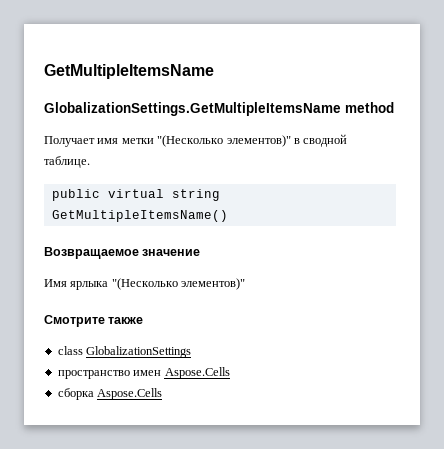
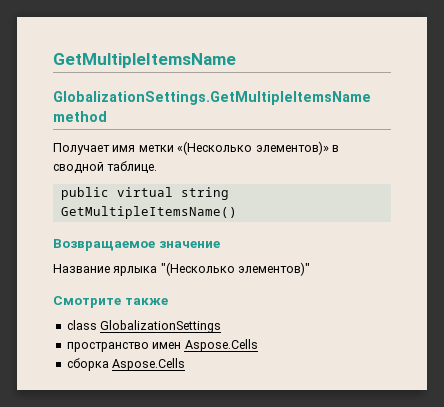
[157,135,291,147] "(Несколько элементов)" -> [177,141,329,155] «(Несколько элементов)»
[44,279,67,287] Имя -> [53,264,110,273] Название

